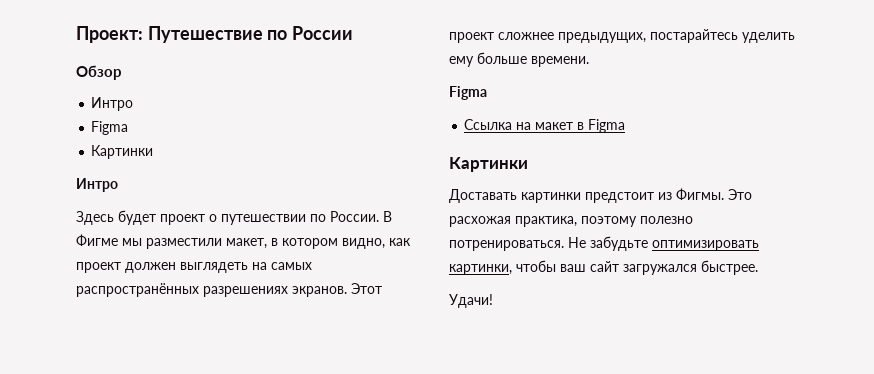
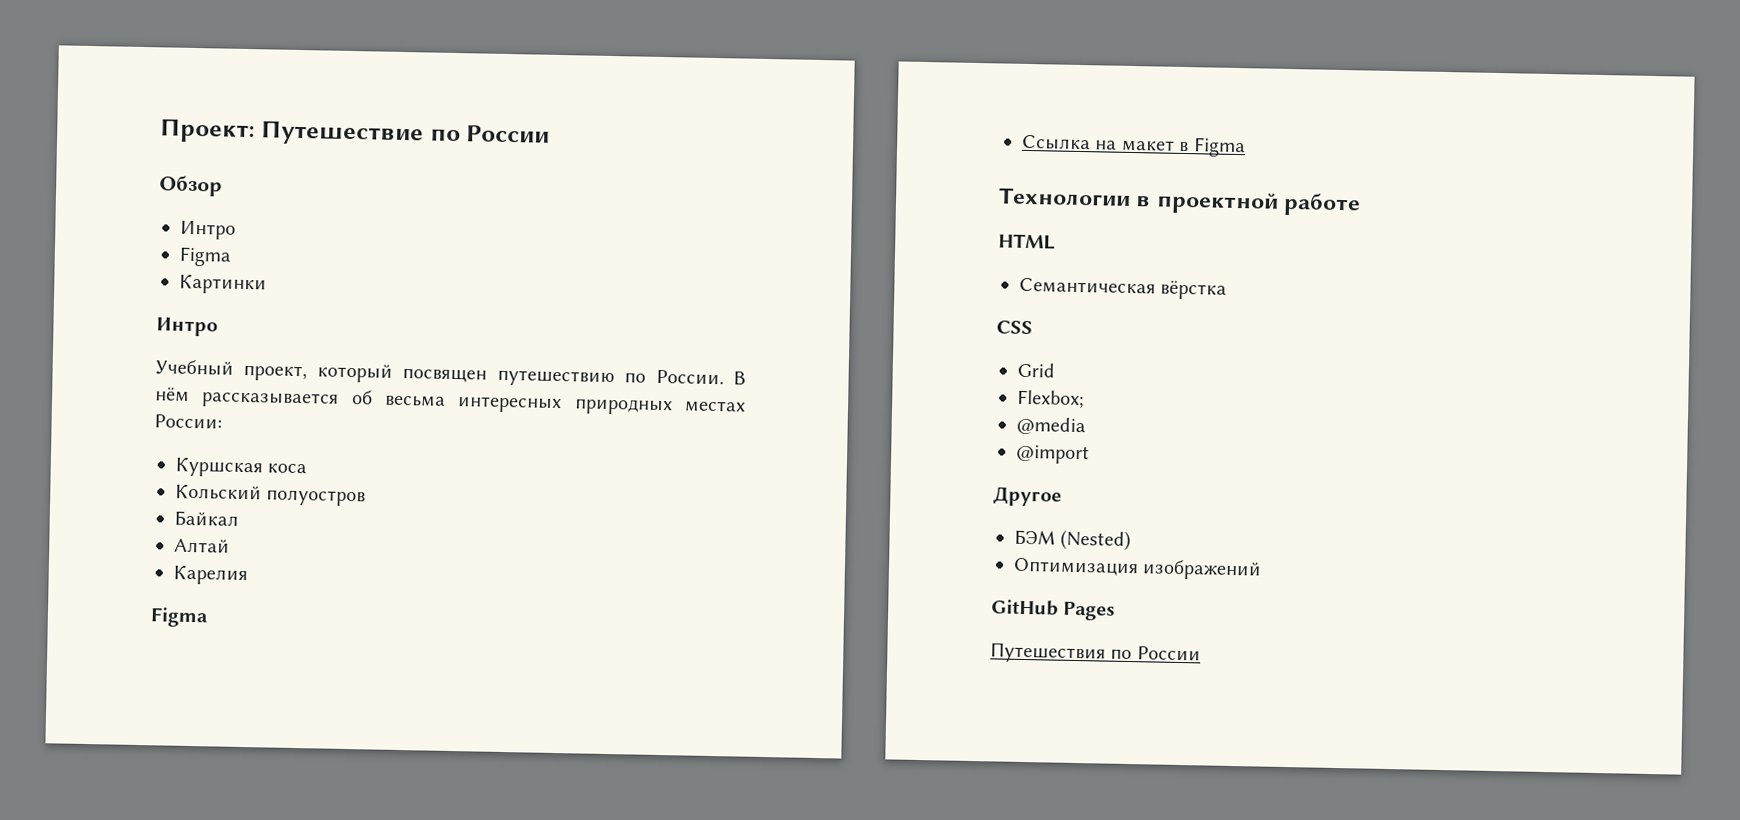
[76,210,392,225] [76,234,411,249] [76,262,312,273] [76,283,382,297] [449,29,795,43] [449,52,589,67] Здесь будет проект о путешествии по России. В Фигме мы разместили макет, в котором видно, как проект должен выглядеть на самых распространённых разрешениях экранов. Этот проект сложнее предыдущих, постарайтесь уделить ему больше времени. -> [155,359,746,388] [155,387,746,416] [154,414,222,429] [175,457,308,478] [175,484,367,507] [174,510,239,526] [174,538,230,553] [173,565,248,586] Учебный проект, который посвящен путешествию по России. В нём рассказывается об весьма интересных природных местах России: // Куршская коса // Кольский полуостров // Байкал // Алтай // Карелия
[449,157,528,172] [449,188,752,203] [449,216,693,227] [449,236,759,251] [449,260,758,275] [449,294,493,308] Картинки // Доставать картинки предстоит из Фигмы. Это расхожая практика, поэтому полезно потренироваться. Не забудьте оптимизировать картинки, чтобы ваш сайт загружался быстрее. // Удачи! -> [998,187,1362,217] [998,233,1056,250] [1019,277,1228,300] [996,320,1033,335] [1017,362,1055,378] [1017,389,1084,409] [1016,416,1086,436] [1016,444,1090,465] [993,486,1062,507] [1014,529,1132,552] [1013,557,1263,581] [991,599,1116,621] [990,642,1201,664] Технологии в проектной работе // HTML // Семантическая вёрстка // CSS // Grid // Flexbox; // @media // @import // Другое // БЭМ (Nested) // Оптимизация изображений // GitHub Pages // Путешествия по России

